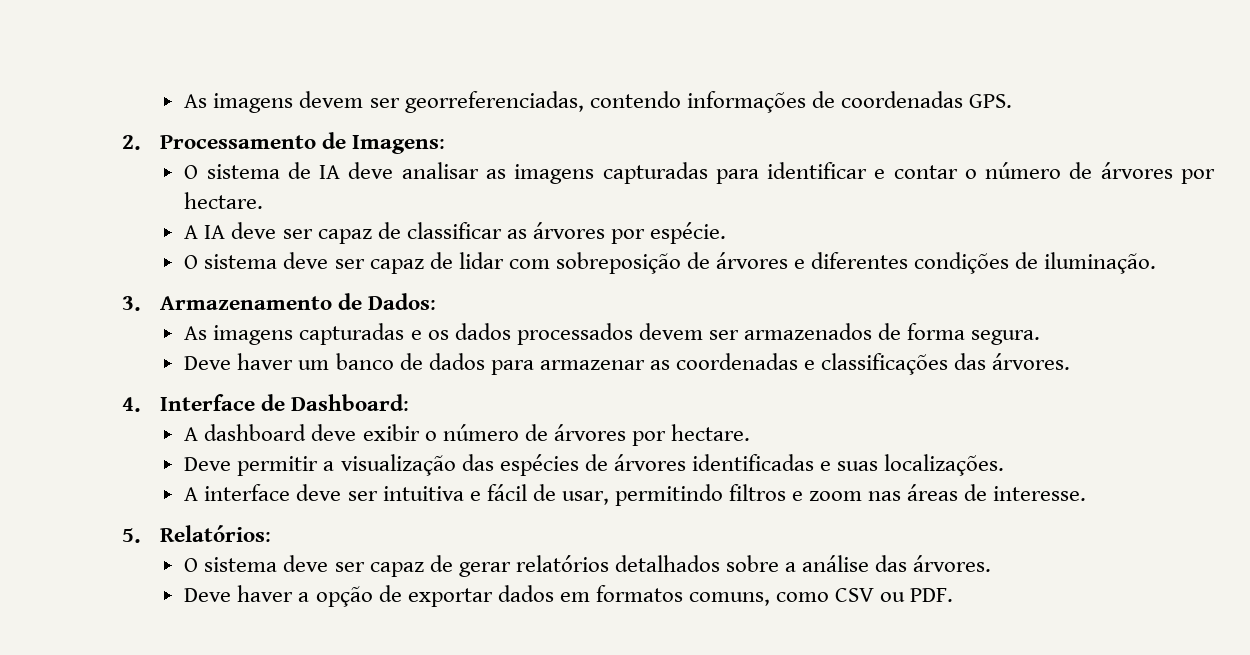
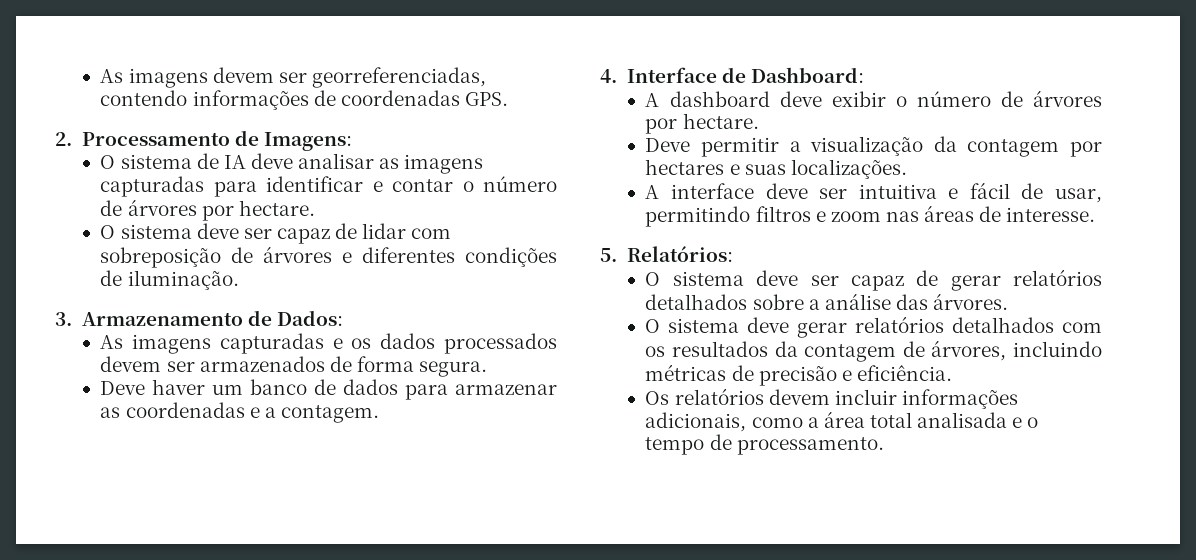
[184,222,727,244] // A IA deve ser capaz de classificar as árvores por espécie. -> (315, 208) none
[821,353,1071,375] classificações das árvores. -> [264,405,379,423] a contagem.
[461,454,814,476] das espécies de árvores identificadas -> [933,136,1102,157] [645,159,725,175] da contagem por hectares
[184,585,954,607] Deve haver a opção de exportar dados em formatos comuns, como CSV ou PDF. -> [645,316,1102,338] [645,340,1102,362] [645,364,952,386] [645,388,1018,409] [645,411,1039,432] [645,434,884,455] O sistema deve gerar relatórios detalhados com os resultados da contagem de árvores, incluindo métricas de precisão e eficiência. // Os relatórios devem incluir informações adicionais, como a área total analisada e o tempo de processamento.

